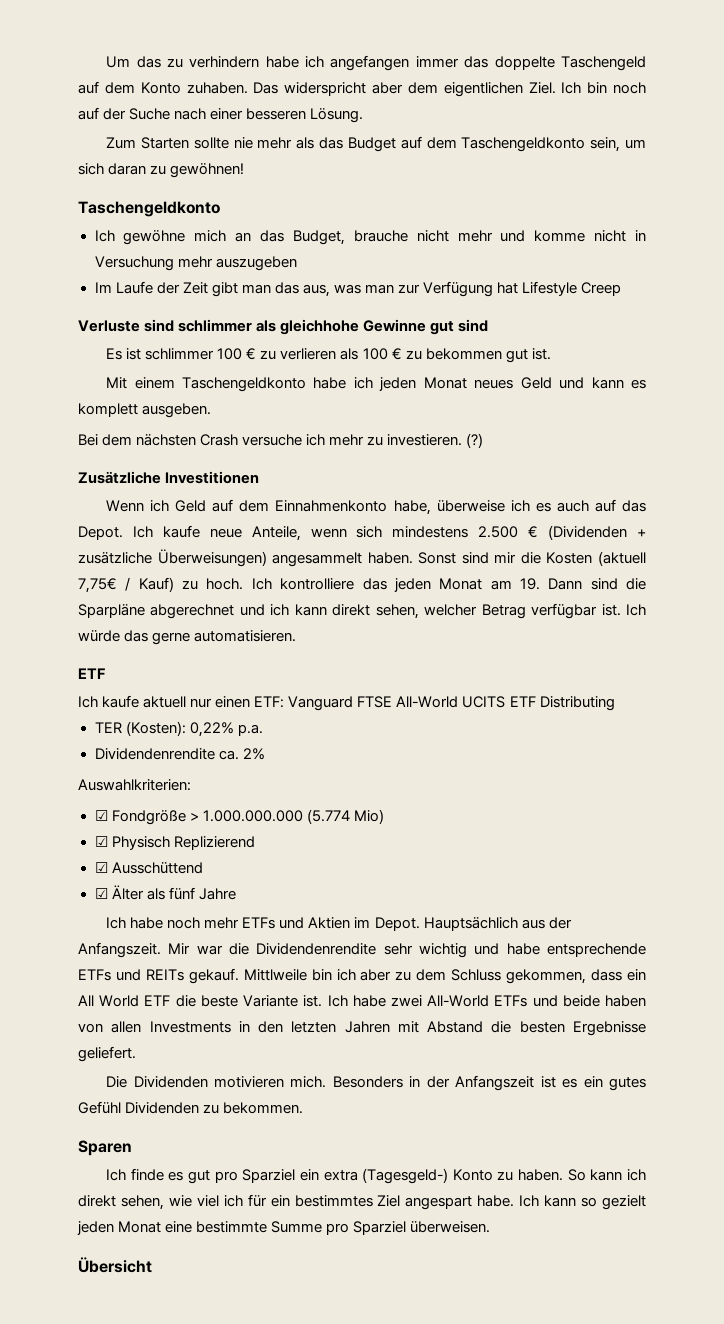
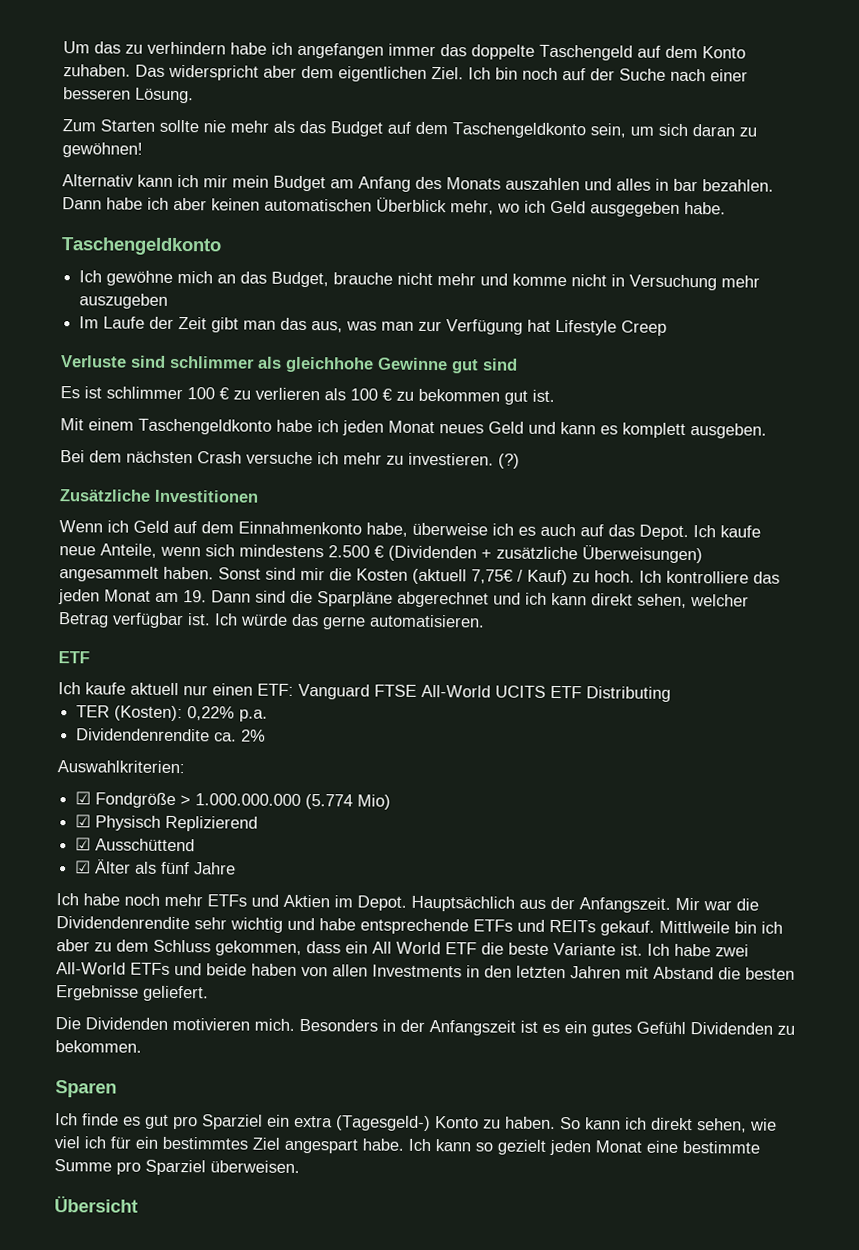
(245, 170) none -> [62,174,774,192] [62,197,726,217] // Alternativ kann ich mir mein Budget am Anfang des Monats auszahlen und alles in bar bezahlen. Dann habe ich aber keinen automatischen Überblick mehr, wo ich Geld ausgegeben habe.

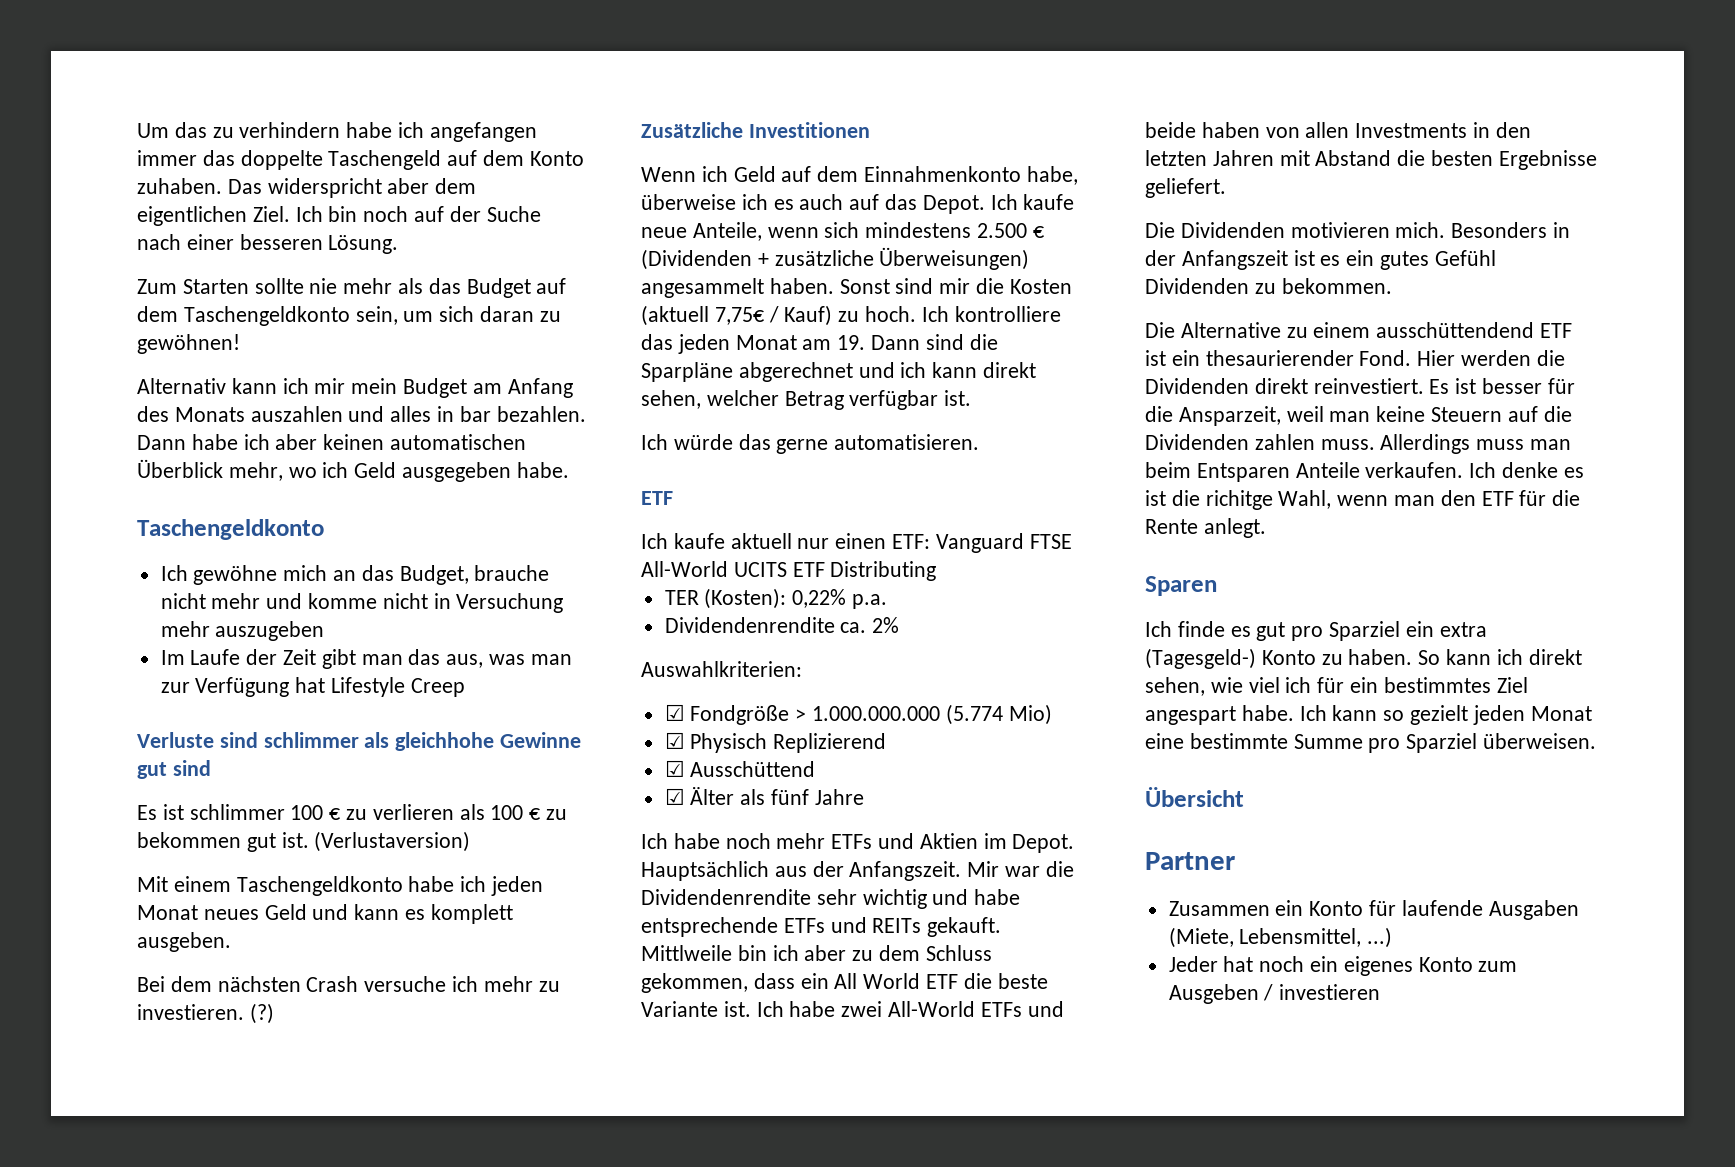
(555, 395) none -> [314,831,471,852] (Verlustaversion)
(211, 619) none -> (972, 398) //
[600,920,655,936] gekauf. -> [927,917,1002,937] gekauft.
(142, 1046) none -> [1145,322,1573,338] [1145,350,1565,366] [1145,378,1575,394] [1145,406,1572,426] [1145,434,1572,454] [1145,462,1584,482] [1145,490,1581,510] [1145,518,1266,538] // Die Alternative zu einem ausschüttendend ETF ist ein thesaurierender Fond. Hier werden die Dividenden direkt reinvestiert. Es ist besser für die Ansparzeit, weil man keine Steuern auf die Dividenden zahlen muss. Allerdings muss man beim Entsparen Anteile verkaufen. Ich denke es ist die richitge Wahl, wenn man den ETF für die Rente anlegt.
(138, 1204) none -> [1145,852,1235,870] [1168,900,1579,920] [1168,927,1393,948] [1168,956,1518,976] [1168,984,1381,1004] // Partner // Zusammen ein Konto für laufende Ausgaben (Miete, Lebensmittel, ...) // Jeder hat noch ein eigenes Konto zum Ausgeben / investieren

